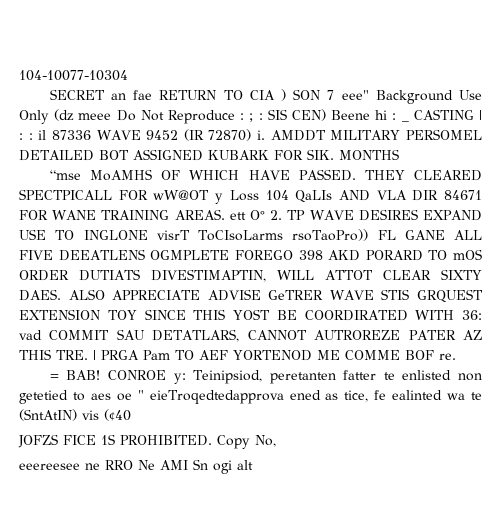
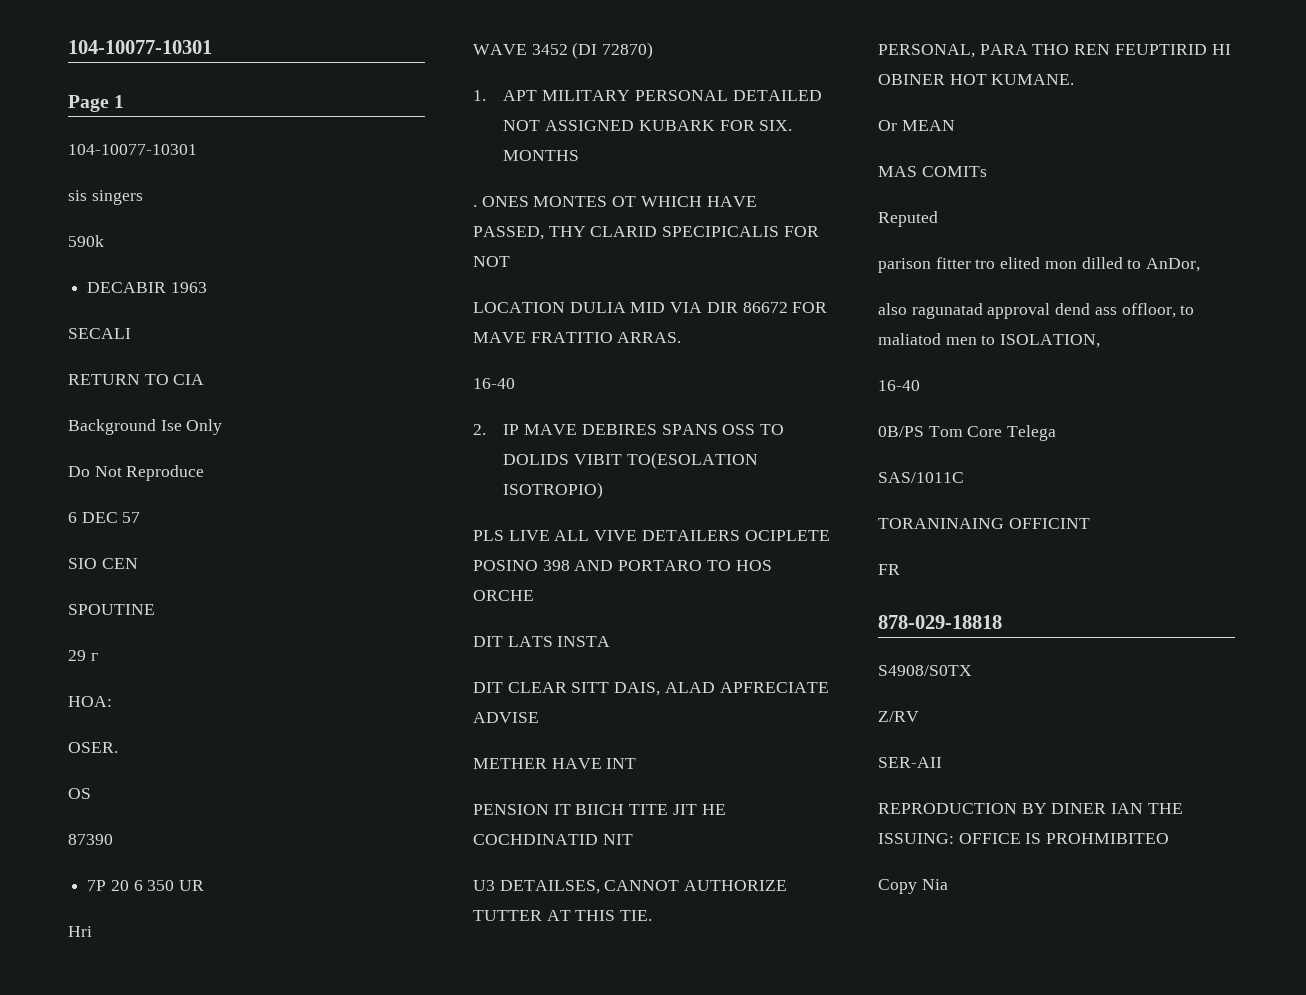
[19,70,128,81] [49,89,482,104] 104-10077-10304 // SECRET an fae RETURN TO CIA ) SON 7 eee" Background Use -> [68,40,212,54] [68,95,125,112] [68,144,197,155] [68,190,143,205] [68,235,104,247] [87,282,207,293] [68,328,131,339] [68,374,205,385] [68,419,182,435] 104-10077-10301 // Page 1 // 104-10077-10301 // sis singers // 590k // DECABIR 1963 // SECALI // RETURN TO CIA // Background Ise
[54,109,112,121] (dz meee -> (223, 427) //
[240,109,397,122] [401,120,409,122] [413,109,482,120] [19,129,482,141] [19,150,129,161] : ; : SIS CEN) Beene hi : _ CASTING | : : il 87336 WAVE 9452 (IR 72870) i. AMDDT MILITARY PERSOMEL DETAILED BOT -> [68,512,141,523] [68,558,138,569] [68,604,155,615] [68,650,98,661] [68,696,112,707] [68,742,118,753] [68,788,91,799] [68,834,113,845] [87,880,205,891] [68,926,92,937] [473,42,654,59] [473,90,822,101] [503,120,541,131] // 6 DEC 57 // SIO CEN // SPOUTINE // 29 г // HOA: // OSER. // OS // 87390 // 7P 20 6 350 UR // Hri // WAVE 3452 (DI 72870) // 1. APT MILITARY PERSONAL DETAILED NOT
[307,149,334,160] SIK. -> [759,120,793,131] SIX.
[49,169,482,181] [19,189,482,204] [19,209,483,221] [19,229,482,241] [19,249,482,261] [19,269,482,282] [19,289,483,303] [19,309,482,321] [19,329,482,342] [19,349,456,361] [49,370,482,384] [19,390,482,404] [19,409,131,421] [18,434,276,449] [19,459,253,474] “mse MoAMHS OF WHICH HAVE PASSED. THEY CLEARED SPECTPICALL FOR wW@OT y Loss 104 QaLIs AND VLA DIR 84671 FOR WANE TRAINING AREAS. ett O° 2. TP WAVE DESIRES EXPAND USE TO INGLONE visrT ToCIsoLarms rsoTaoPro)) FL GANE ALL FIVE DEEATLENS OGMPLETE FOREGO 398 AKD PORARD TO mOS ORDER DUTIATS DIVESTIMAPTIN, WILL ATTOT CLEAR SIXTY DAES. ALSO APPRECIATE ADVISE GeTRER WAVE STIS GRQUEST EXTENSION TOY SINCE THIS YOST BE COORDIRATED WITH 36: vad COMMIT SAU DETATLARS, CANNOT AUTROREZE PATER AZ THIS TRE. | PRGA Pam TO AEF YORTENOD ME COMME BOF re. // = BAB! CONROE y: Teinipsiod, peretanten fatter te enlisted non getetied to aes oe " eieTroqedtedapprova ened as tice, fe ealinted wa te (SntAtIN) vis (¢40 // JOFZS FICE 1S PROHIBITED. Copy No, // eeereesee ne RRO Ne AMI Sn ogi alt -> [473,196,757,207] [473,226,819,240] [473,256,510,267] [473,302,828,313] [473,332,682,343] [473,378,515,389] [473,424,785,435] [503,452,758,469] [503,482,604,499] [473,530,830,541] [473,560,772,571] [473,590,534,601] [473,636,611,647] [473,682,829,696] [473,712,539,723] [473,758,637,769] [473,804,726,815] [473,834,633,845] [473,880,788,894] [473,910,653,921] [878,44,1231,58] [878,74,1075,85] [878,120,955,131] [878,166,987,177] [878,211,938,227] [878,257,1201,273] [878,303,1195,319] [878,333,1101,348] [878,380,920,391] [878,425,1057,441] [878,472,964,483] [878,518,1090,529] [878,564,900,575] [878,615,1002,629] [878,665,972,676] [878,711,919,722] [878,757,942,768] [878,803,1183,814] [878,833,1170,844] [878,879,948,894] . ONES MONTES OT WHICH HAVE PASSED, THY CLARID SPECIPICALIS FOR NOT // LOCATION DULIA MID VIA DIR 86672 FOR MAVE FRATITIO ARRAS. // 16-40 // 2. IP MAVE DEBIRES SPANS OSS TO DOLIDS VIBIT TO(ESOLATION ISOTROPIO) // PLS LIVE ALL VIVE DETAILERS OCIPLETE POSINO 398 AND PORTARO TO HOS ORCHE // DIT LATS INSTA // DIT CLEAR SITT DAIS, ALAD APFRECIATE ADVISE // METHER HAVE INT // PENSION IT BIICH TITE JIT HE COCHDINATID NIT // U3 DETAILSES, CANNOT AUTHORIZE TUTTER AT THIS TIE. // PERSONAL, PARA THO REN FEUPTIRID HI OBINER HOT KUMANE. // Or MEAN // MAS COMITs // Reputed // parison fitter tro elited mon dilled to AnDor, // also ragunatad approval dend ass offloor, to maliatod men to ISOLATION, // 16-40 // 0B/PS Tom Core Telega // SAS/1011C // TORANINAING OFFICINT // FR // 878-029-18818 // S4908/S0TX // Z/RV // SER-AII // REPRODUCTION BY DINER IAN THE ISSUING: OFFICE IS PROHMIBITEO // Copy Nia

